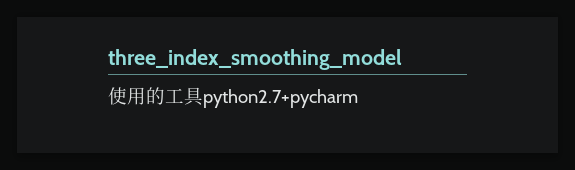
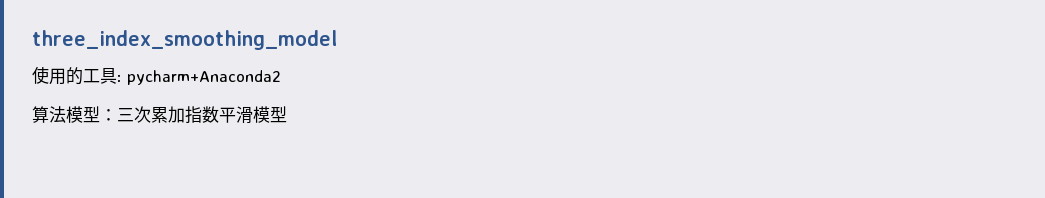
[203,89,358,108] python2.7+pycharm -> [117,70,281,85] [32,106,287,124] : pycharm+Anaconda2 // 算法模型：三次累加指数平滑模型

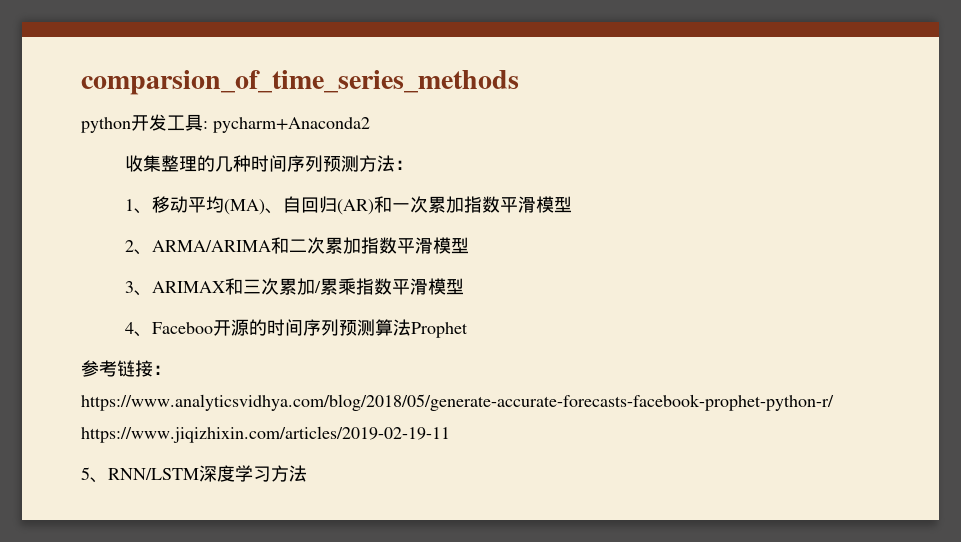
[32,30,337,50] [32,66,83,85] three_index_smoothing_model // 使用的 -> [81,70,519,95] [81,114,167,133] comparsion_of_time_series_methods // python开发
[32,106,287,124] 算法模型：三次累加指数平滑模型 -> [125,155,414,172] [125,196,573,215] [125,237,470,255] [125,278,465,296] [125,319,469,338] [81,360,171,377] [81,394,834,411] [81,426,450,443] [81,465,307,483] 收集整理的几种时间序列预测方法： // 1、移动平均(MA)、自回归(AR)和一次累加指数平滑模型 // 2、ARMA/ARIMA和二次累加指数平滑模型 // 3、ARIMAX和三次累加/累乘指数平滑模型 // 4、Faceboo开源的时间序列预测算法Prophet // 参考链接：https://www.analyticsvidhya.com/blog/2018/05/generate-accurate-forecasts-facebook-prophet-python-r/ https://www.jiqizhixin.com/articles/2019-02-19-11 // 5、RNN/LSTM深度学习方法

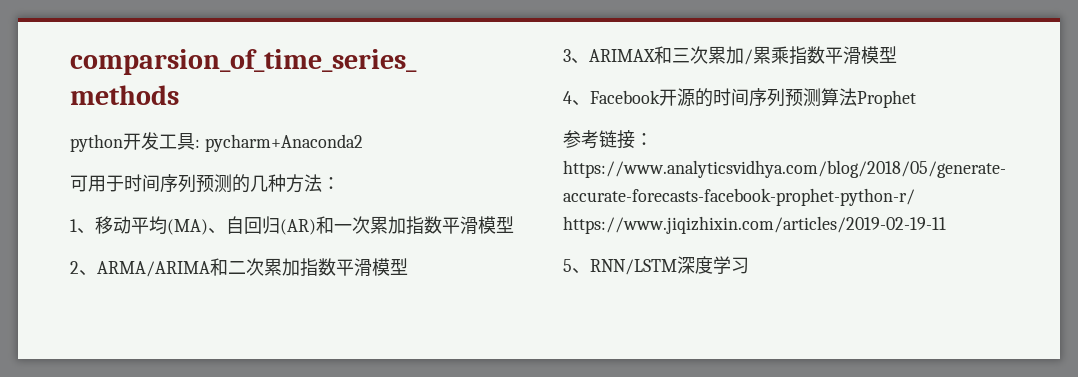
[125,155,360,172] 收集整理的几种时间序列预测 -> [70,174,286,193] 可用于时间序列预测的几种
[152,322,214,334] Faceboo -> [590,90,660,104] Facebook
[271,465,307,482] 方法 -> (749, 265) none

